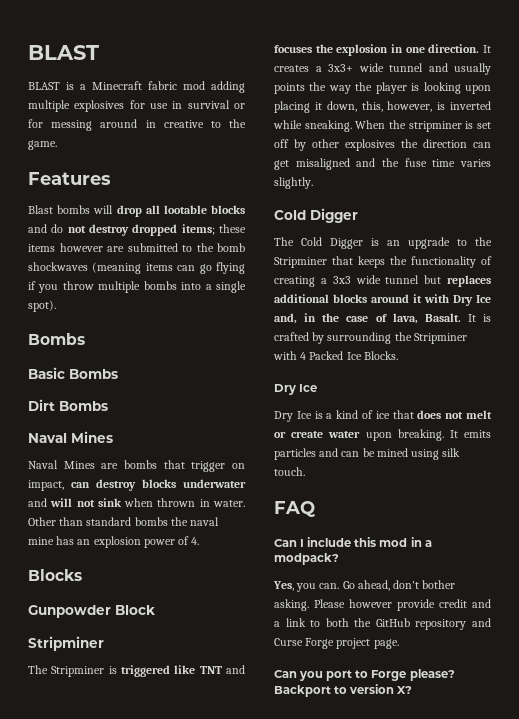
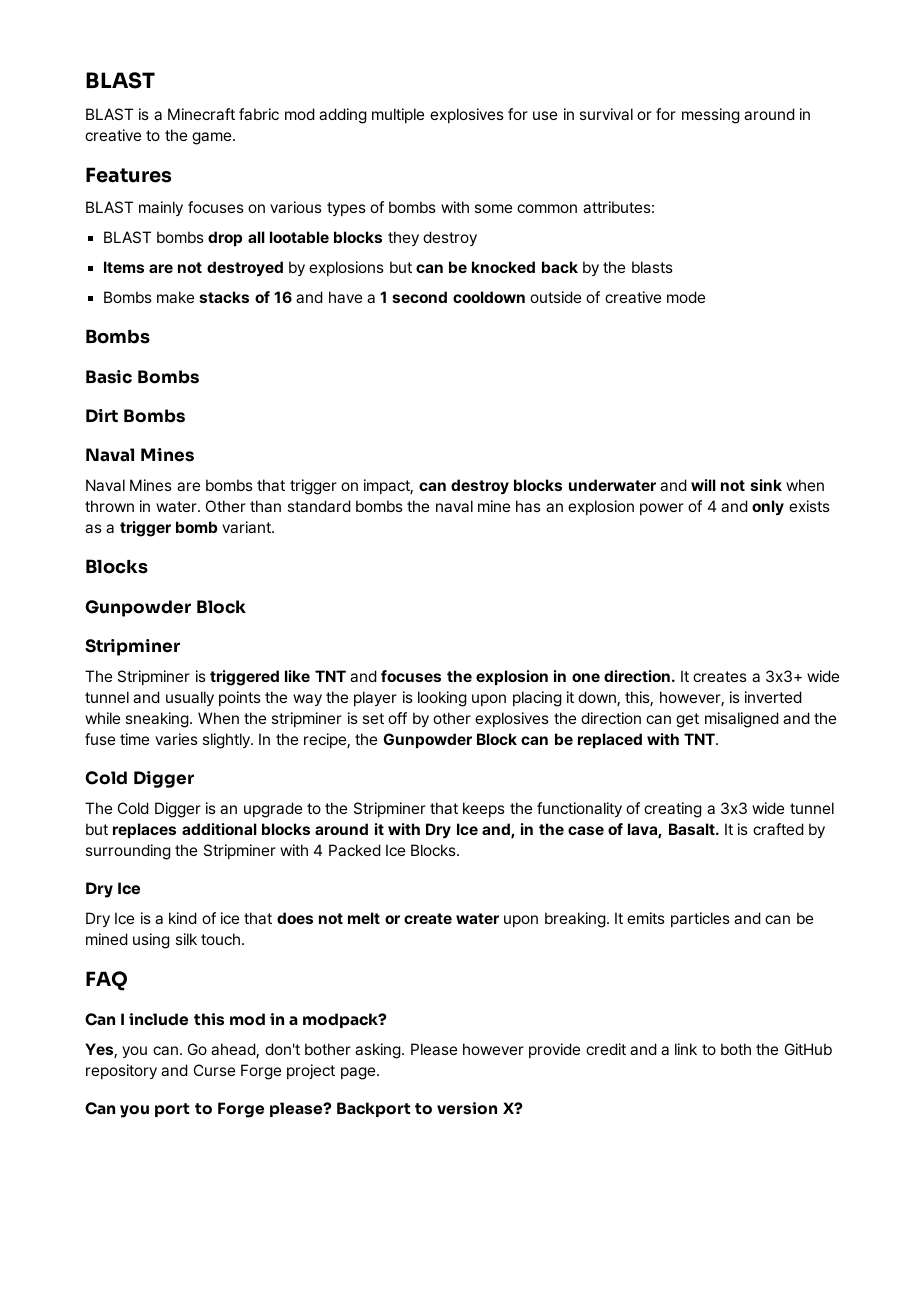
[28,205,245,217] [28,224,246,236] [28,243,245,252] [28,262,245,274] [28,281,246,293] [28,300,56,312] Blast bombs will drop all lootable blocks and do not destroy dropped items; these items however are submitted to the bomb shockwaves (meaning items can go flying if you throw multiple bombs into a single spot). -> [85,201,655,217] [102,231,478,247] [102,261,673,277] [102,291,707,304] BLAST mainly focuses on various types of bombs with some common attributes: // BLAST bombs drop all lootable blocks they destroy // Items are not destroyed by explosions but can be knocked back by the blasts // Bombs make stacks of 16 and have a 1 second cooldown outside of creative mode
[191,537,200,545] 4. -> [706,500,830,516] [85,521,276,537] 4 and only exists as a trigger bomb variant.
(313, 183) none -> [258,733,720,749] In the recipe, the Gunpowder Block can be replaced with TNT.

